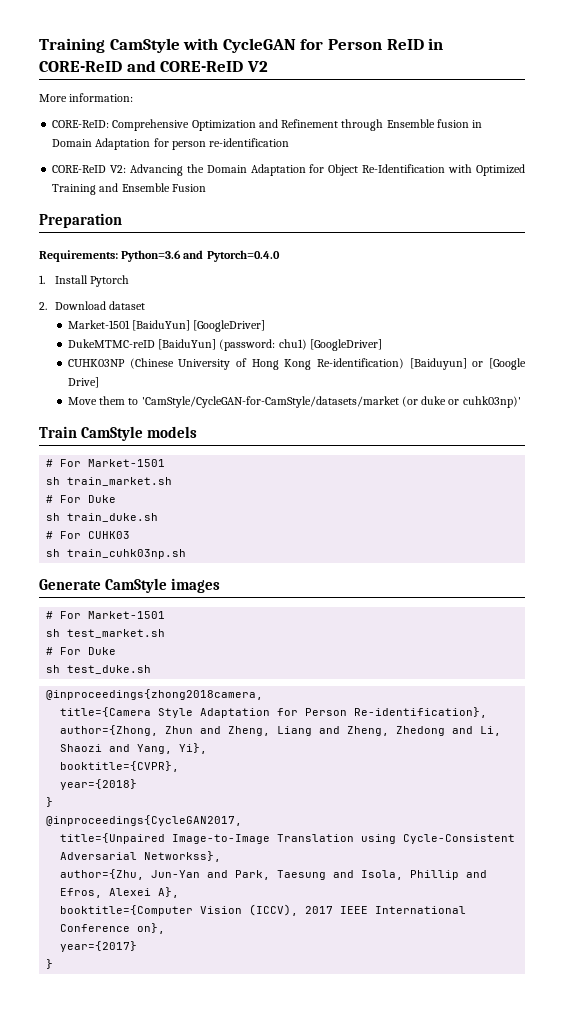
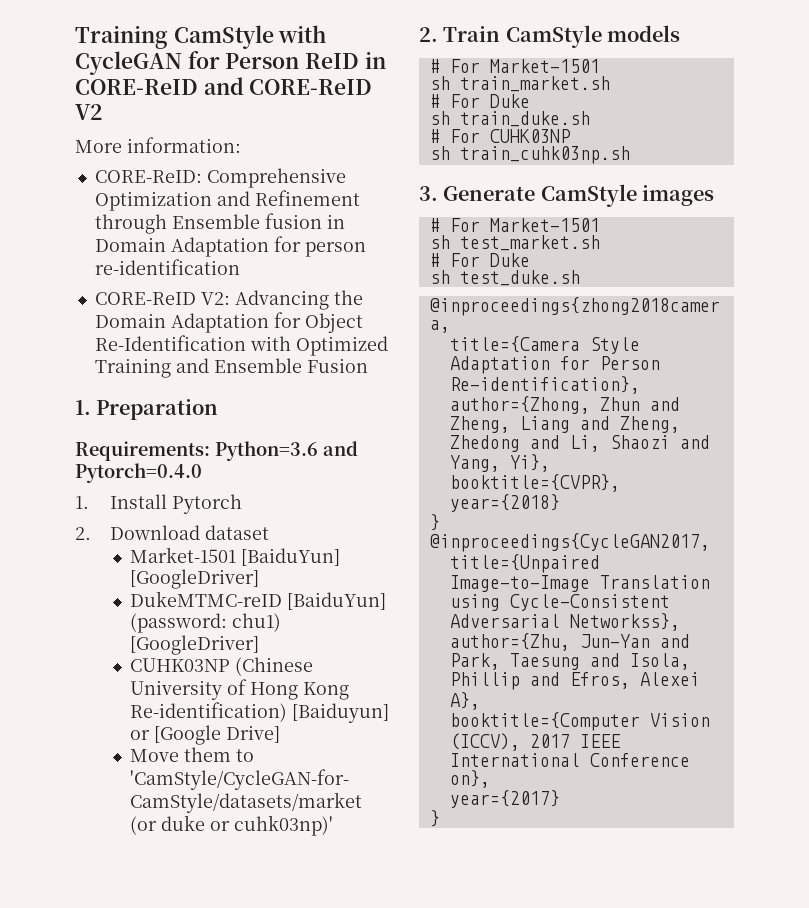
(206, 188) none -> [75,400,91,415] 1.
(521, 402) none -> [419,27,438,42] 2.
[88,531,131,539] CUHK03 -> [489,129,571,143] CUHK03NP
(187, 554) none -> [419,186,438,201] 3.

